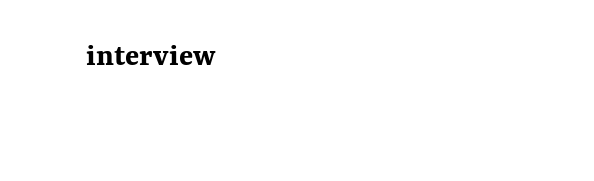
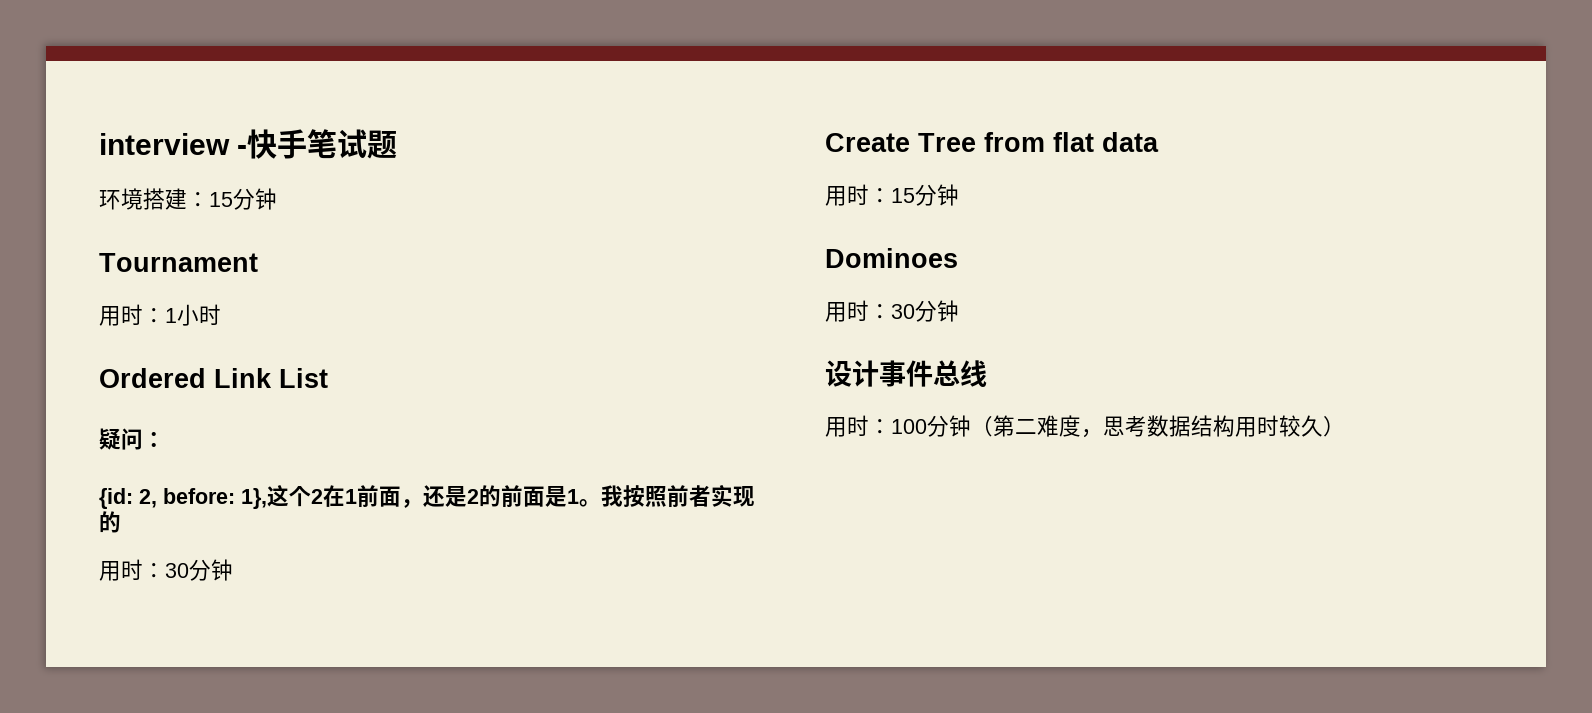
(216, 55) none -> [237,129,398,159] [99,188,277,210] [99,253,258,272] [99,304,221,326] [99,368,328,388] [99,428,165,450] [99,484,755,509] [99,511,121,533] [99,559,233,581] [825,132,1159,152] [825,184,959,206] [825,248,958,268] [825,300,959,322] [825,360,987,387] [825,415,1345,438] -快手笔试题 // 环境搭建：15分钟 // Tournament // 用时：1小时 // Ordered Link List // 疑问： // {id: 2, before: 1},这个2在1前面，还是2的前面是1。我按照前者实现的 // 用时：30分钟 // Create Tree from flat data // 用时：15分钟 // Dominoes // 用时：30分钟 // 设计事件总线 // 用时：100分钟（第二难度，思考数据结构用时较久）

